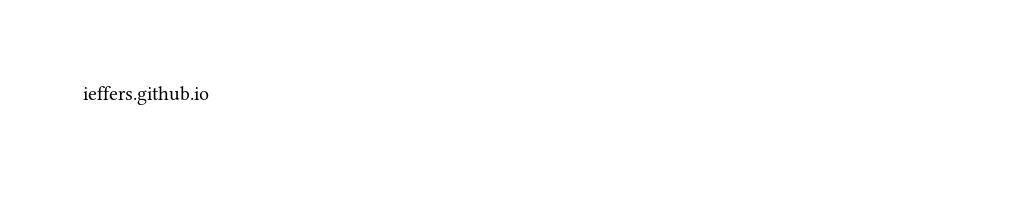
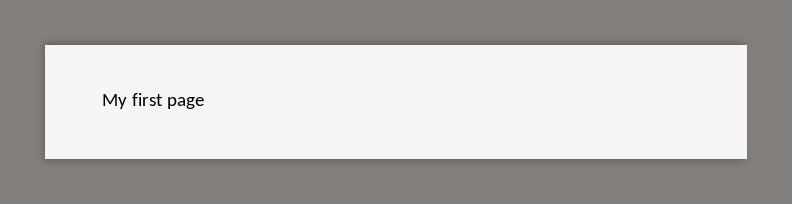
[83,86,209,105] ieffers.github.io -> [102,93,204,109] My first page

